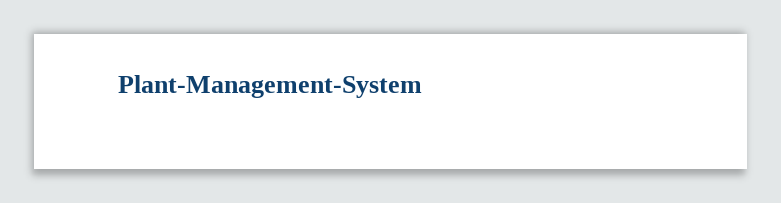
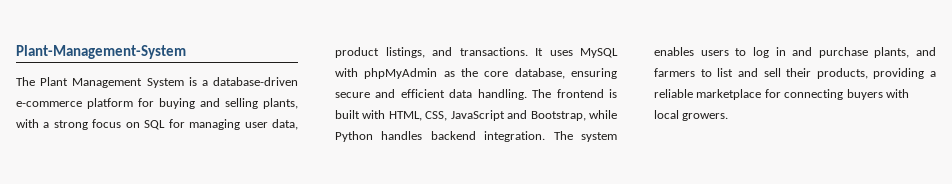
(422, 86) none -> [16,77,298,88] [16,98,298,109] [16,119,299,130] [335,47,618,58] [335,68,617,79] [335,89,617,100] [335,110,617,121] [335,131,617,142] [654,47,936,58] [654,68,936,79] [654,89,909,100] [654,110,729,121] // The Plant Management System is a database-driven e-commerce platform for buying and selling plants, with a strong focus on SQL for managing user data, product listings, and transactions. It uses MySQL with phpMyAdmin as the core database, ensuring secure and efficient data handling. The frontend is built with HTML, CSS, JavaScript and Bootstrap, while Python handles backend integration. The system enables users to log in and purchase plants, and farmers to list and sell their products, providing a reliable marketplace for connecting buyers with local growers.

